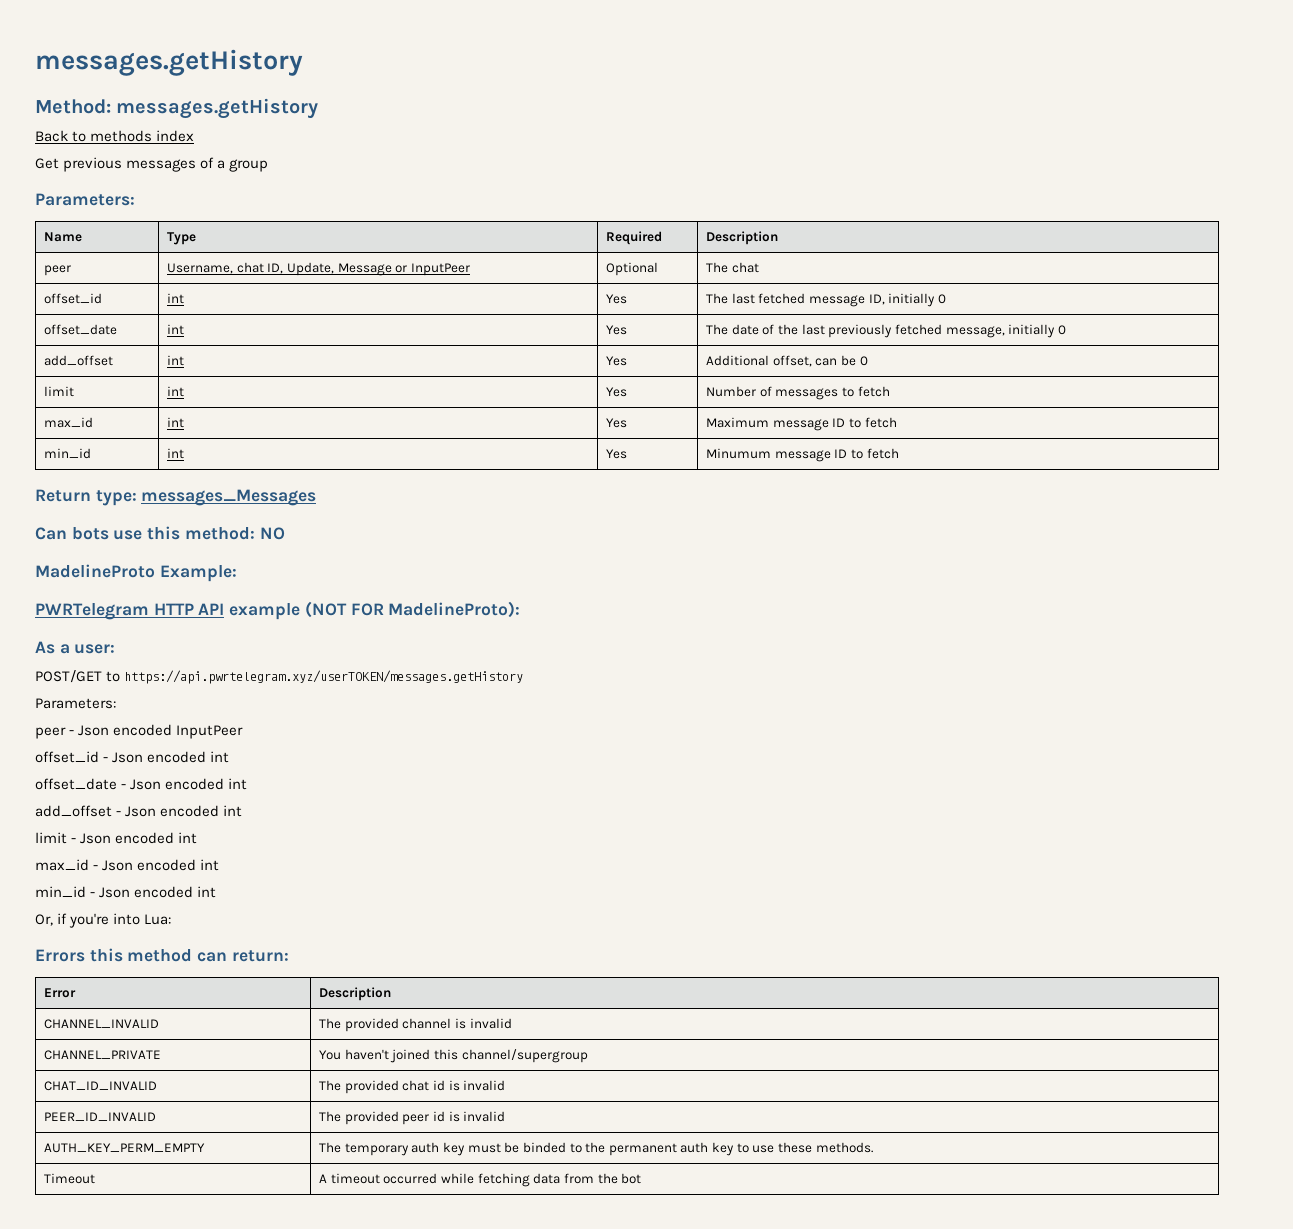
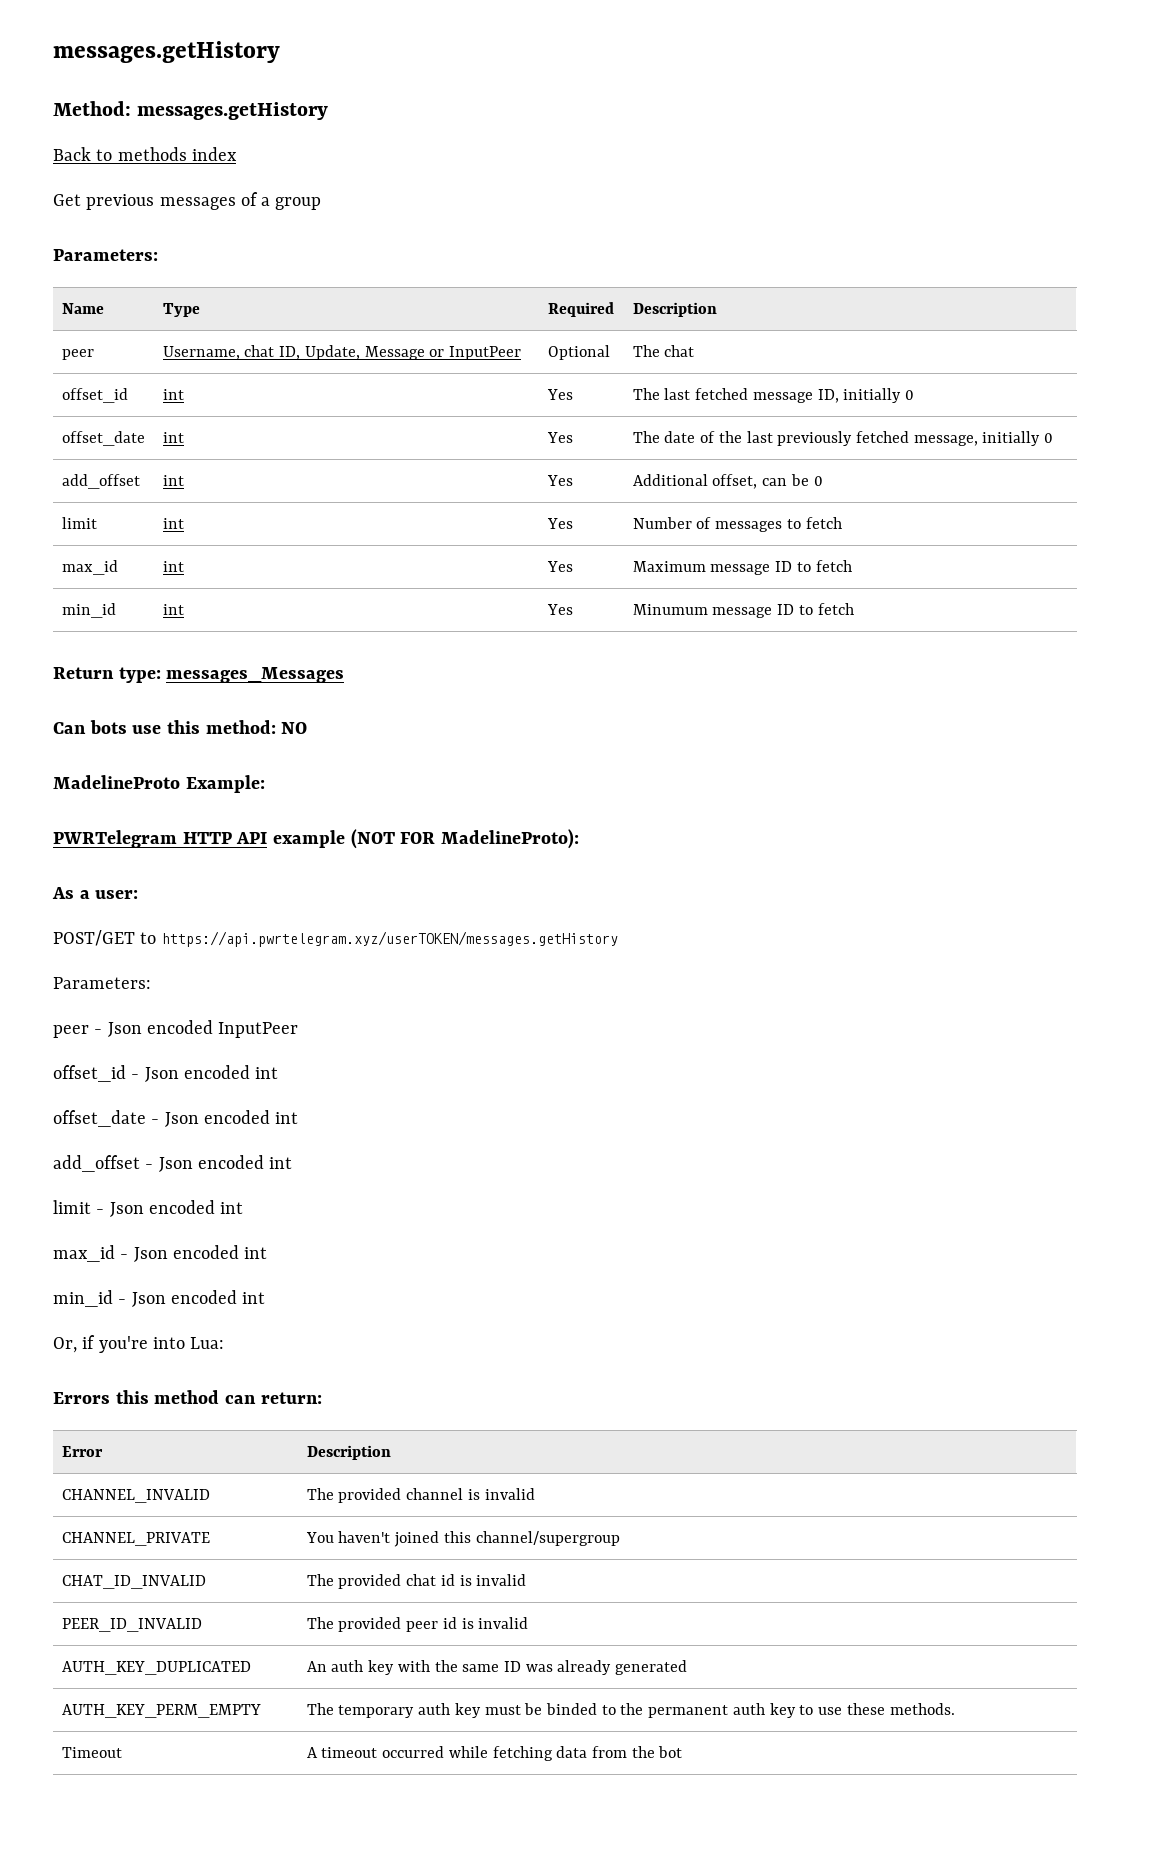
(506, 1116) none -> [61,1661,251,1675] [306,1660,688,1675] // AUTH_KEY_DUPLICATED | An auth key with the same ID was already generated

